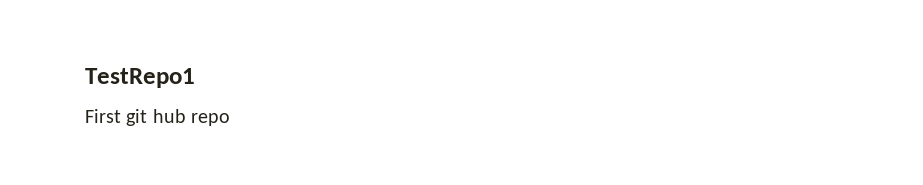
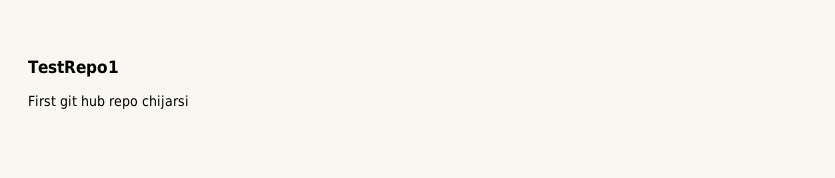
(231, 119) none -> [141,95,189,109] chijarsi

